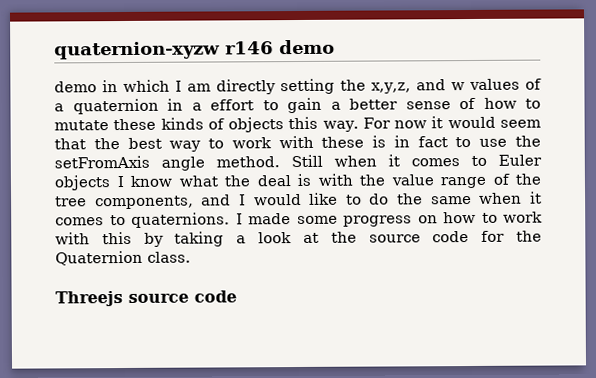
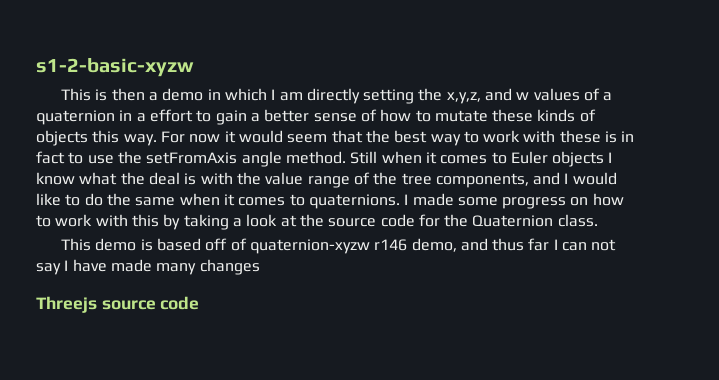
[54,39,335,60] quaternion-xyzw r146 demo // -> [36,58,194,77] [60,88,158,101] s1-2-basic-xyzw // This is then a
(191, 257) none -> [60,238,617,254] [36,259,260,275] // This demo is based off of quaternion-xyzw r146 demo, and thus far I can not say I have made many changes

